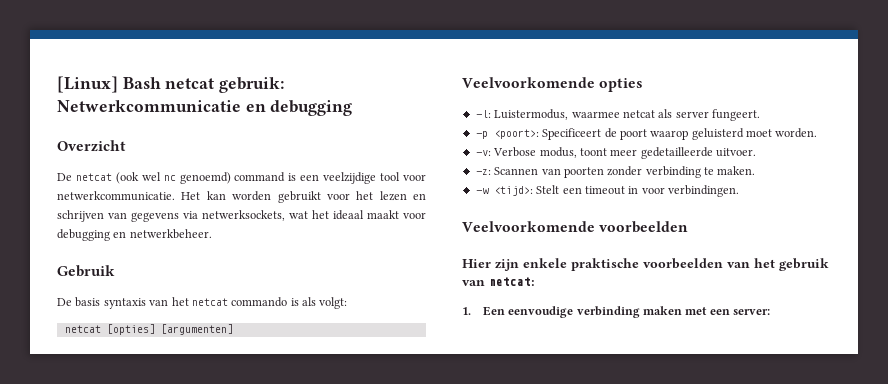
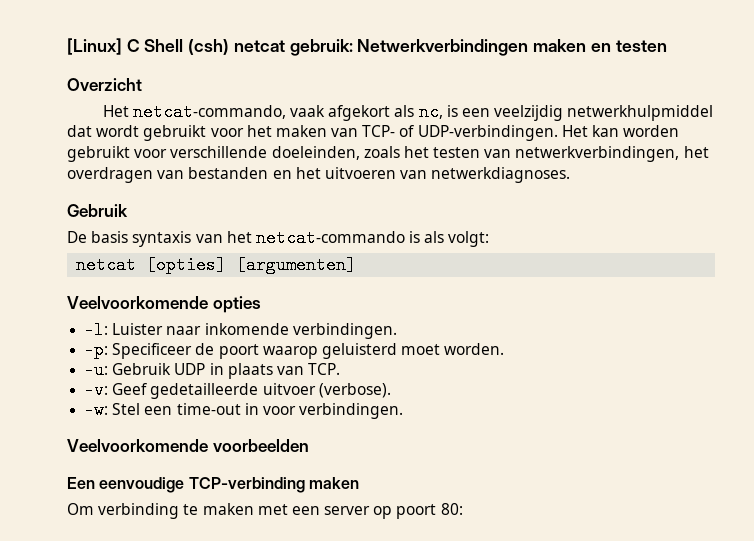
[122,77,285,93] [57,100,353,116] [57,140,126,152] [57,172,427,184] [57,191,175,201] Bash netcat gebruik: Netwerkcommunicatie en debugging // Overzicht // De netcat (ook wel nc genoemd) command is een veelzijdige tool voor netwerkcommunicatie. -> [126,39,667,56] [67,78,142,91] [102,103,714,121] [67,125,558,141] C Shell (csh) netcat gebruik: Netwerkverbindingen maken en testen // Overzicht // Het netcat-commando, vaak afgekort als nc, is een veelzijdig netwerkhulpmiddel dat wordt gebruikt voor het maken van TCP- of UDP-verbindingen.
[356,191,426,201] [57,210,426,222] [57,229,212,241] het lezen en schrijven van gegevens via netwerksockets, wat het ideaal maakt voor debugging en netwerkbeheer. -> [170,146,709,162] [67,167,571,183] verschillende doeleinden, zoals het testen van netwerkverbindingen, het overdragen van bestanden en het uitvoeren van netwerkdiagnoses.
[191,297,288,307] netcat commando -> [255,229,405,247] netcat-commando
[494,109,760,121] [475,128,602,140] Luistermodus, waarmee netcat als server fungeert. // -p <poort>: Specificeert -> [112,323,397,339] [84,341,193,359] Luister naar inkomende verbindingen. // -p: Specificeer
[475,147,756,159] [475,166,756,178] [475,185,625,196] -v: Verbose modus, toont meer gedetailleerde uitvoer. // -z: Scannen van poorten zonder verbinding te maken. // -w <tijd>: Stelt een timeout -> [84,361,341,379] [84,381,391,399] [84,401,241,419] -u: Gebruik UDP in plaats van TCP. // -v: Geef gedetailleerde uitvoer (verbose). // -w: Stel een time-out
[462,258,829,271] [462,277,535,286] [462,306,771,318] Hier zijn enkele praktische voorbeelden van het gebruik van netcat: // 1. Een eenvoudige verbinding maken met een server: -> [67,477,359,493] [67,503,463,519] Een eenvoudige TCP-verbinding maken // Om verbinding te maken met een server op poort 80:

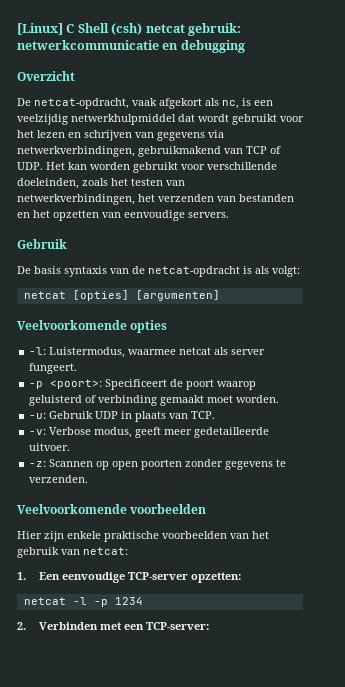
[357,39,667,56] Netwerkverbindingen maken en testen -> [17,40,245,53] netwerkcommunicatie en debugging
[102,103,286,121] Het netcat-commando, -> [17,98,129,109] De netcat-opdracht,
[275,125,558,141] maken van TCP- of UDP-verbindingen. -> [37,130,224,141] [17,146,281,157] [17,162,43,170] lezen en schrijven van gegevens via netwerkverbindingen, gebruikmakend van TCP of UDP.
[67,167,153,183] overdragen -> [158,194,214,202] verzenden
[324,167,571,183] uitvoeren van netwerkdiagnoses. -> [53,210,229,221] opzetten van eenvoudige servers.
[226,229,405,247] het netcat-commando -> [132,266,240,277] de netcat-opdracht
[112,323,397,339] [84,341,193,359] Luister naar inkomende verbindingen. // -p: Specificeer -> [49,347,266,358] [29,363,78,374] [29,379,168,390] Luistermodus, waarmee netcat als server fungeert. // -p <poort>: Specificeert
(397, 351) none -> [85,395,205,406] of verbinding gemaakt
[112,383,391,399] [84,401,404,419] [67,439,309,452] [67,477,359,493] [67,503,463,519] Geef gedetailleerde uitvoer (verbose). // -w: Stel een time-out in voor verbindingen. // Veelvoorkomende voorbeelden // Een eenvoudige TCP-verbinding maken // Om verbinding te maken met een server op poort 80: -> [49,427,270,438] [29,443,71,451] [29,459,287,470] [29,475,89,483] [17,504,207,514] [17,531,269,542] [17,547,128,558] [17,572,241,583] [23,597,143,607] [17,622,209,630] Verbose modus, geeft meer gedetailleerde uitvoer. // -z: Scannen op open poorten zonder gegevens te verzenden. // Veelvoorkomende voorbeelden // Hier zijn enkele praktische voorbeelden van het gebruik van netcat: // 1. Een eenvoudige TCP-server opzetten: // netcat -l -p 1234 // 2. Verbinden met een TCP-server:

